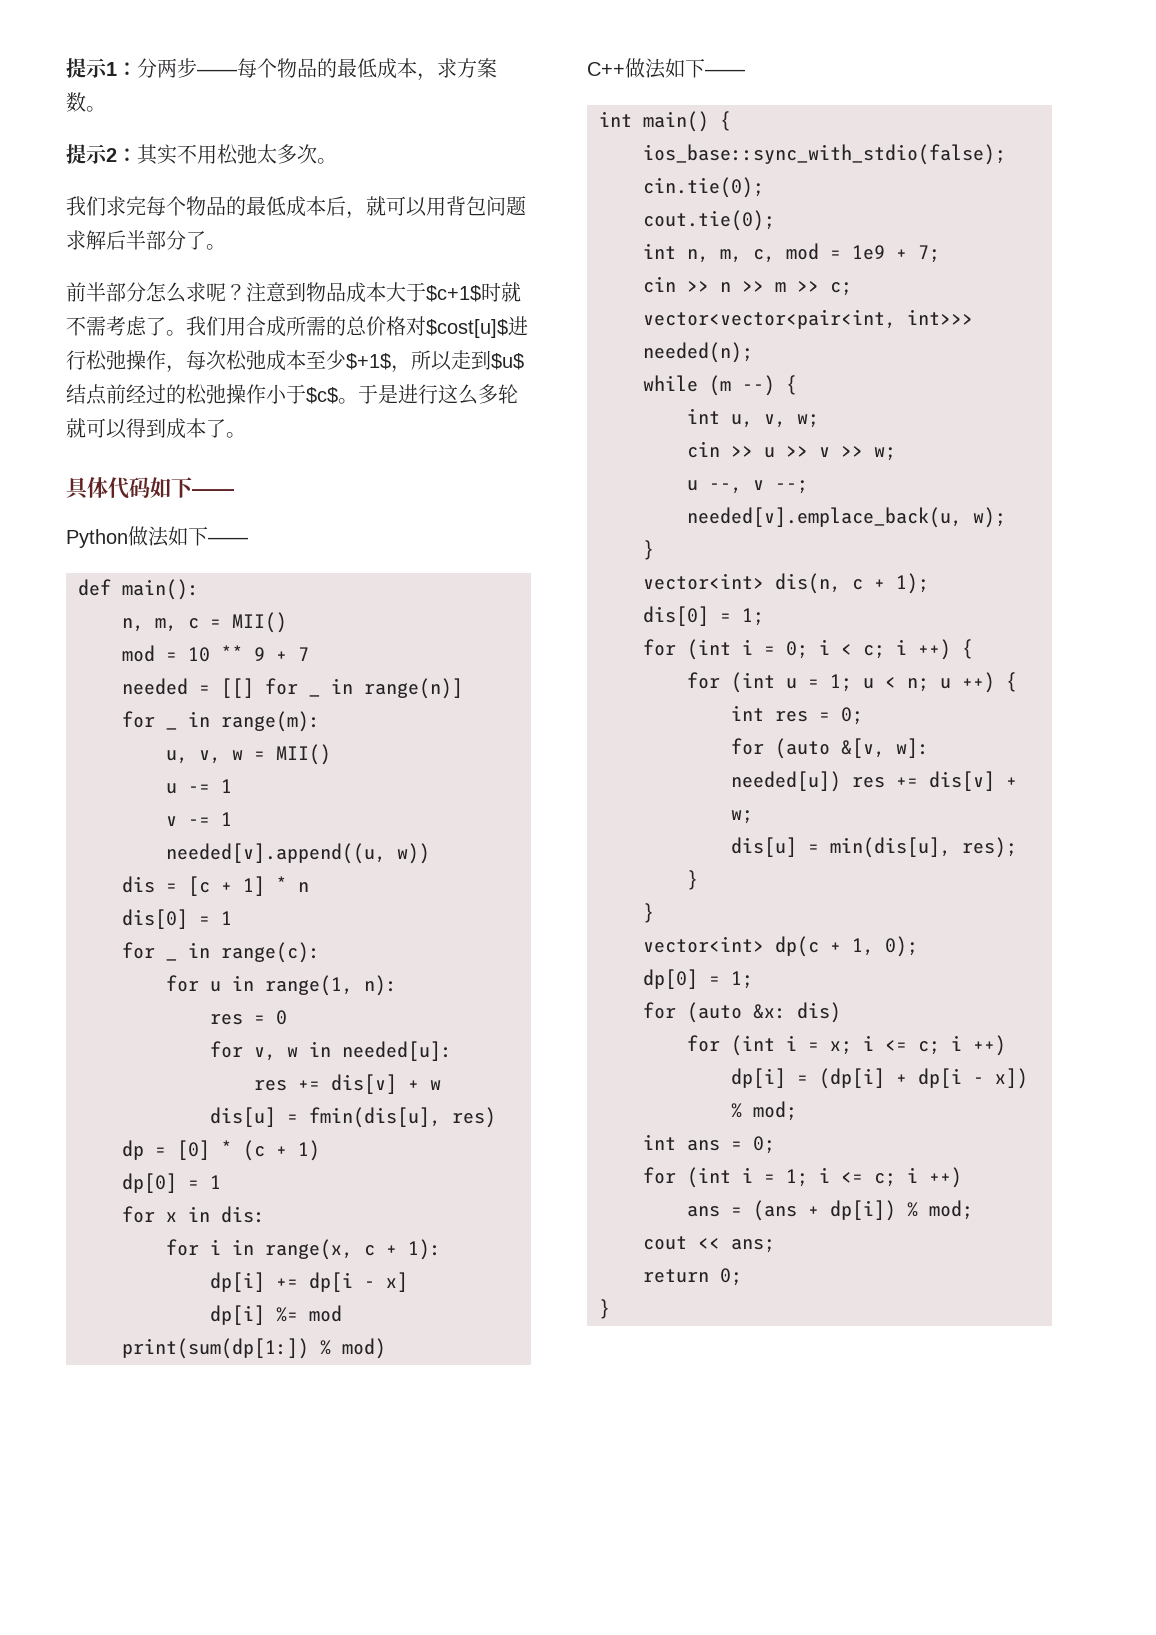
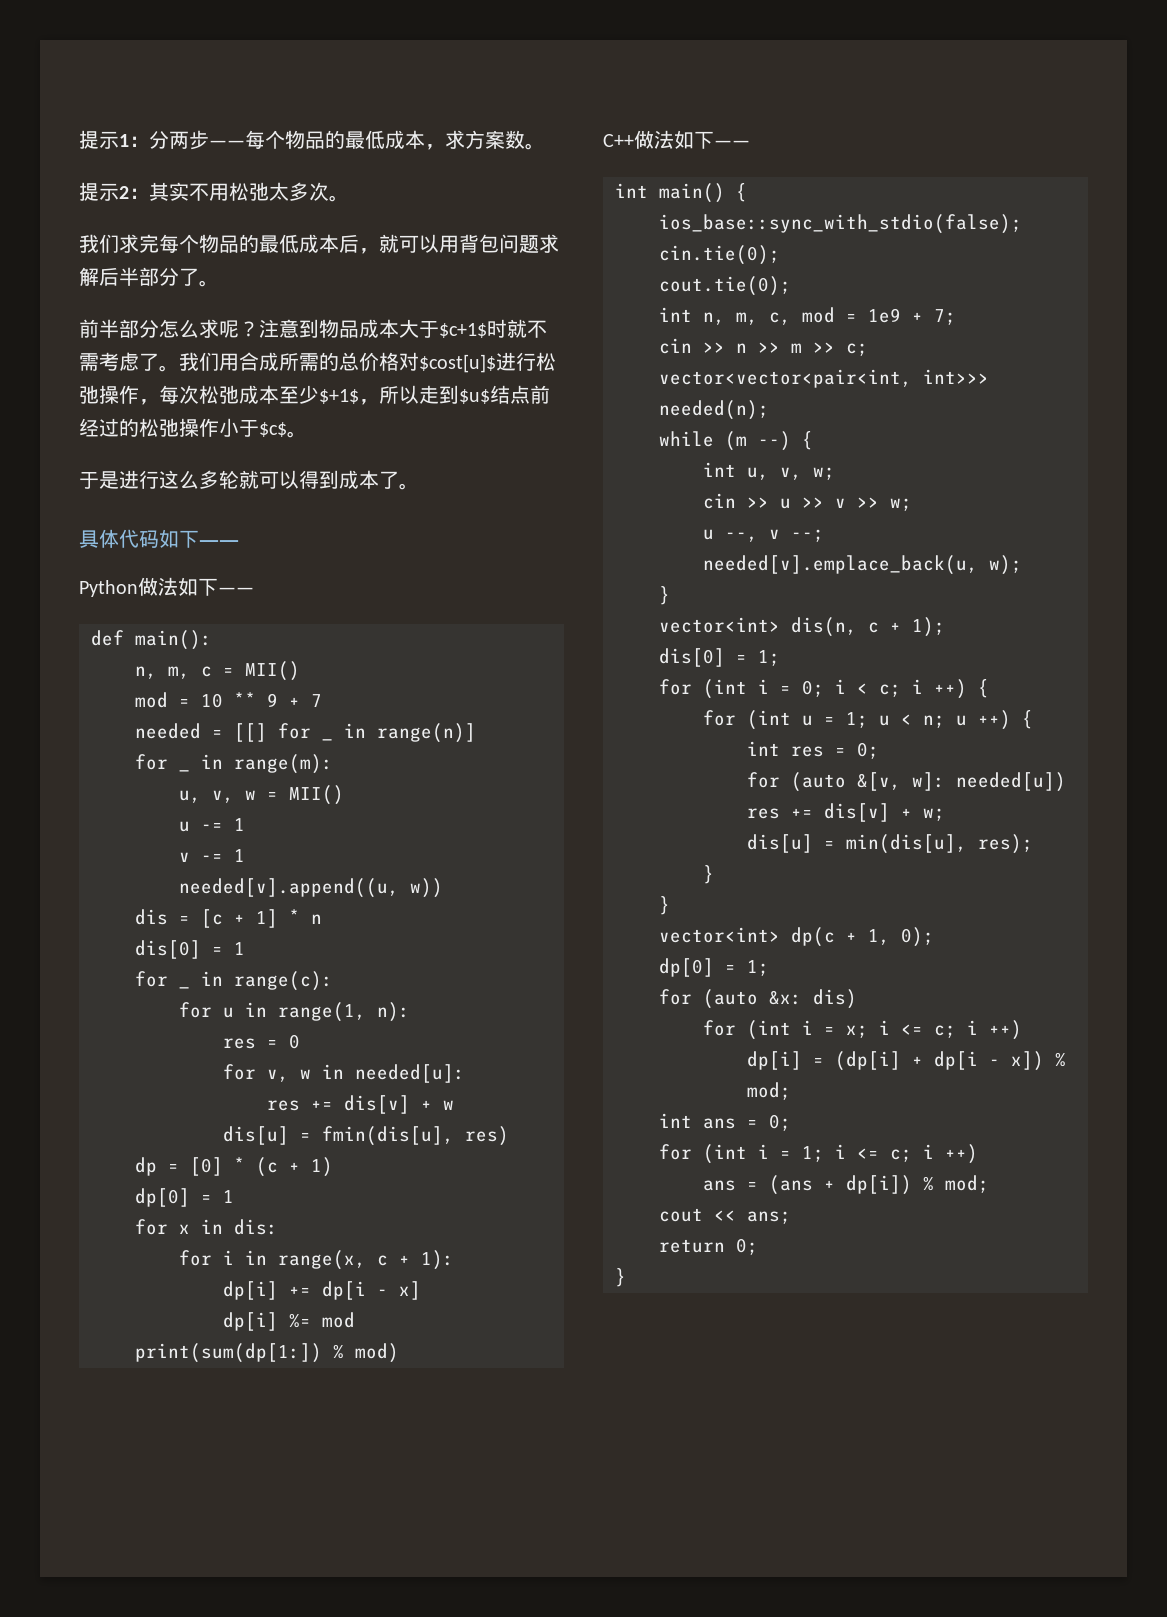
(358, 401) none -> (307, 434) //

